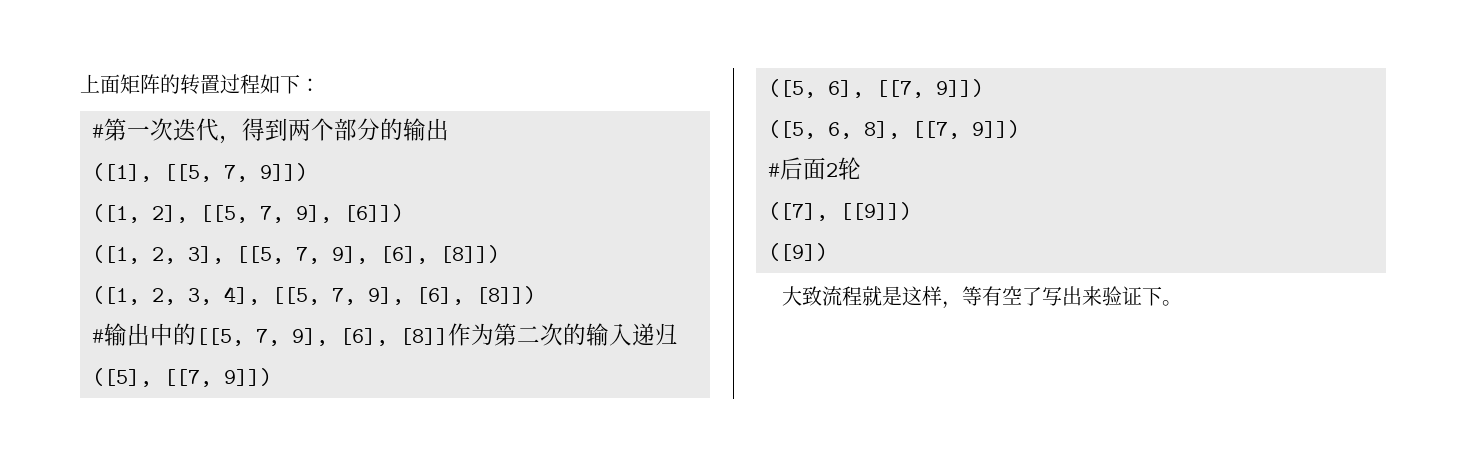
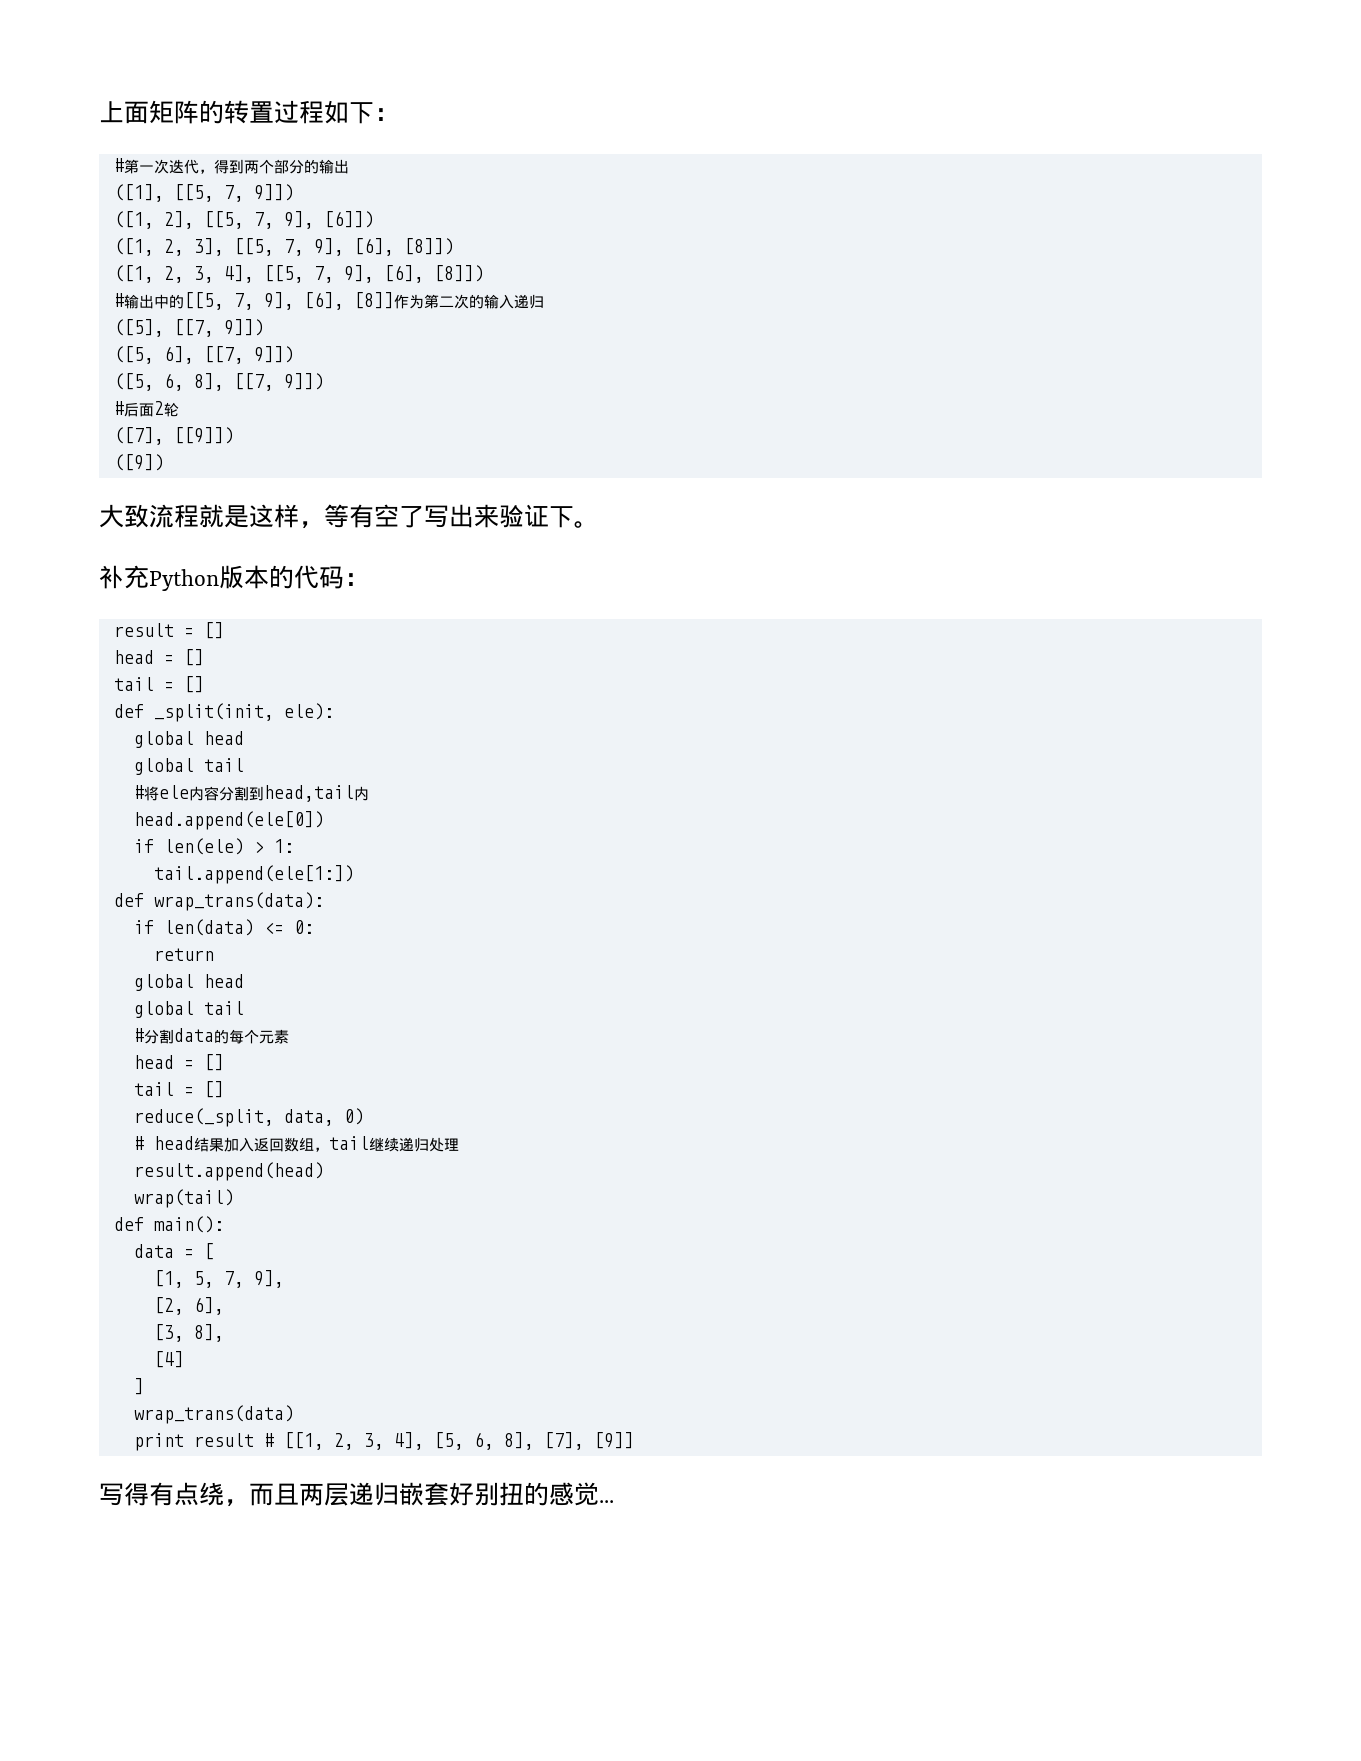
(1183, 303) none -> [99,565,369,591] [113,622,224,639] [113,649,204,666] [113,676,204,693] [113,703,334,722] [133,731,244,748] [133,758,244,775] [133,785,369,802] [133,811,324,830] [133,838,294,855] [153,865,354,884] [113,892,324,911] [133,919,314,936] [153,948,214,961] [133,974,244,991] [133,1001,244,1018] [133,1028,289,1044] [133,1054,224,1071] [133,1081,224,1098] [133,1108,364,1127] [133,1136,459,1152] [133,1162,324,1181] [133,1189,234,1208] [113,1216,224,1233] [133,1243,214,1260] [153,1270,284,1288] [153,1297,224,1315] [153,1324,224,1342] [153,1351,184,1368] [133,1378,144,1395] [133,1405,294,1424] [133,1432,634,1451] [99,1482,614,1507] // 补充Python版本的代码： // result = [] // head = [] // tail = [] // def _split(init, ele): // global head // global tail // #将ele内容分割到head,tail内 // head.append(ele[0]) // if len(ele) > 1: // tail.append(ele[1:]) // def wrap_trans(data): // if len(data) <= 0: // return // global head // global tail // #分割data的每个元素 // head = [] // tail = [] // reduce(_split, data, 0) // # head结果加入返回数组，tail继续递归处理 // result.append(head) // wrap(tail) // def main(): // data = [ // [1, 5, 7, 9], // [2, 6], // [3, 8], // [4] // ] // wrap_trans(data) // print result # [[1, 2, 3, 4], [5, 6, 8], [7], [9]] // 写得有点绕，而且两层递归嵌套好别扭的感觉...

